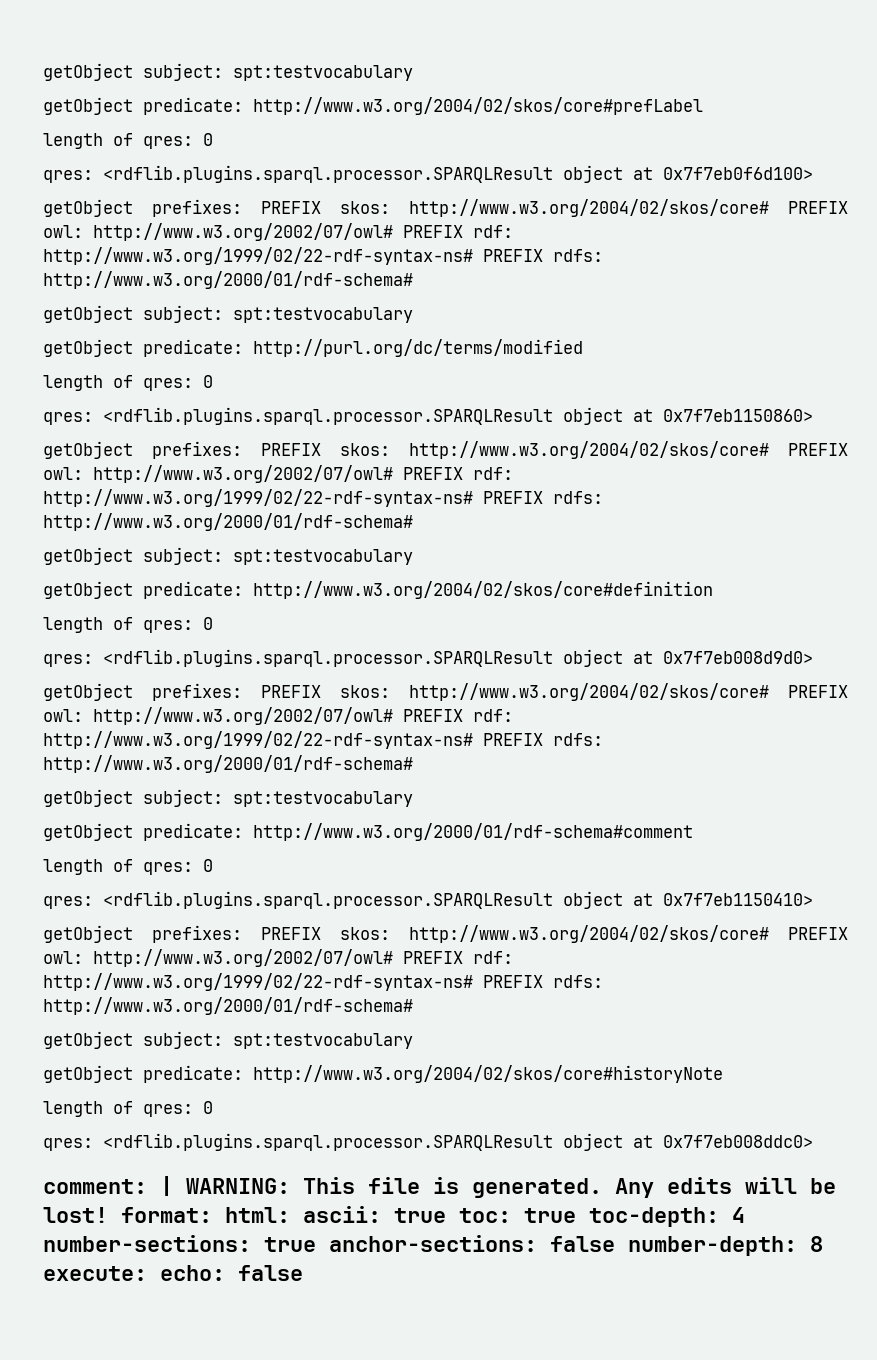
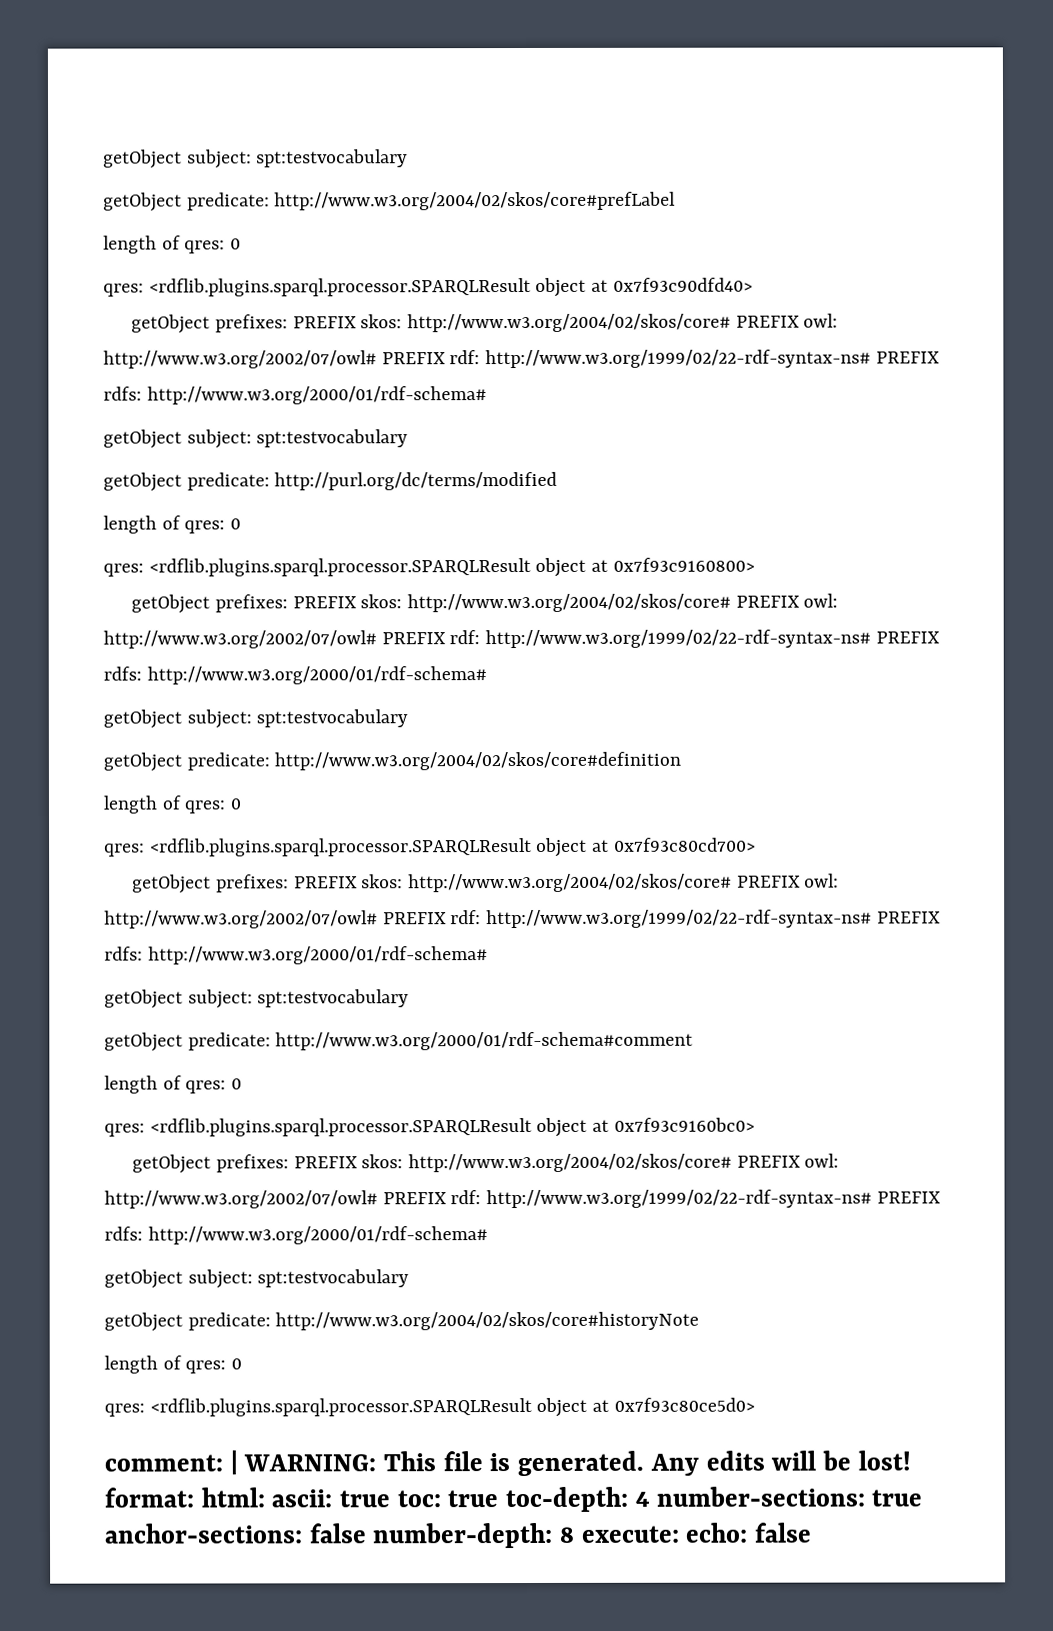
[663,167,813,180] 0x7f7eb0f6d100> -> [612,277,753,292] 0x7f93c90dfd40>
[663,409,813,422] 0x7f7eb1150860> -> [612,557,755,572] 0x7f93c9160800>
[663,651,813,664] 0x7f7eb008d9d0> -> [613,837,756,852] 0x7f93c80cd700>
[663,893,813,906] 0x7f7eb1150410> -> [613,1117,755,1132] 0x7f93c9160bc0>
[663,1135,813,1148] 0x7f7eb008ddc0> -> [613,1397,755,1412] 0x7f93c80ce5d0>

